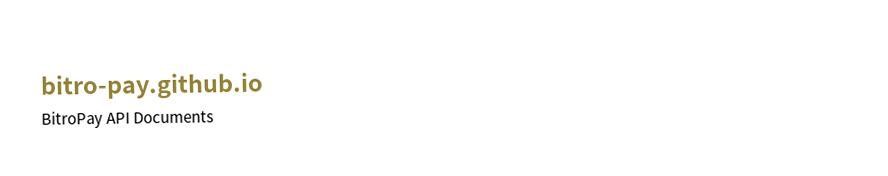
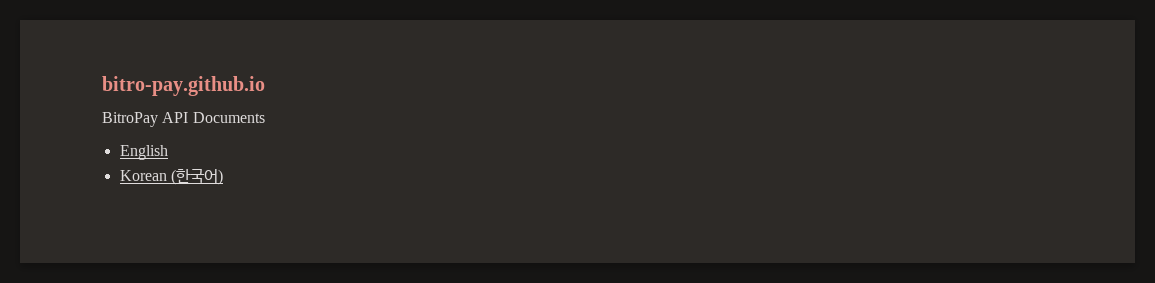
(215, 117) none -> [119,145,168,160] [119,168,223,185] // English // Korean (한국어)

